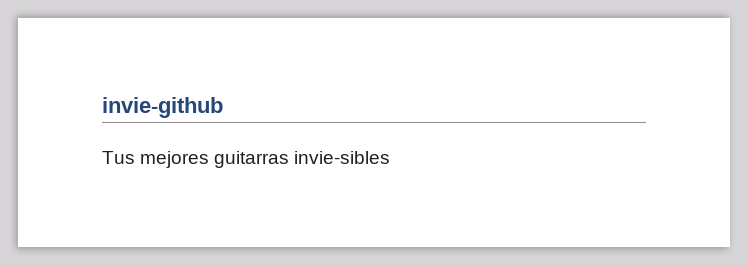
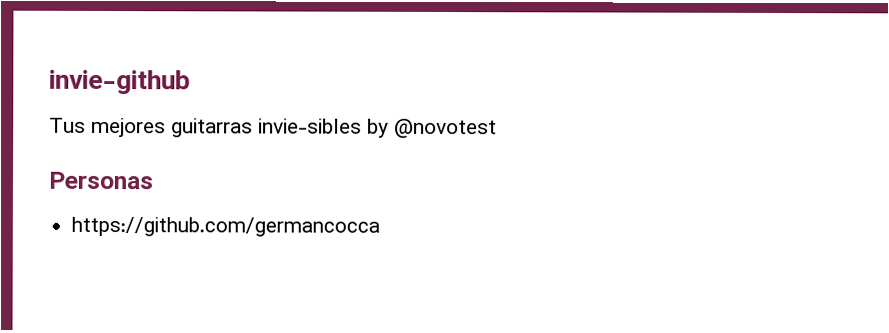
(391, 157) none -> [367,118,497,139] [48,171,153,190] [71,216,381,237] by @novotest // Personas // https://github.com/germancocca

